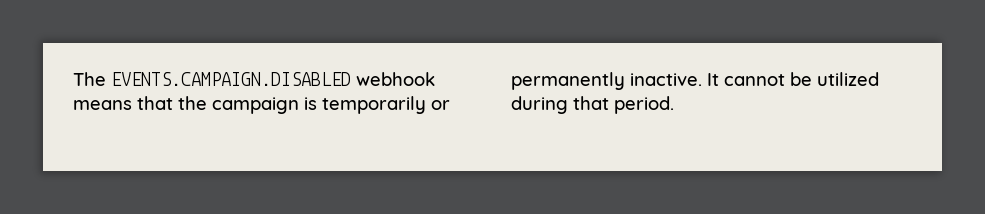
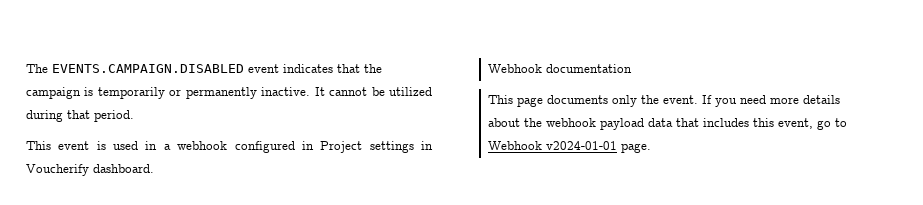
[356,72,435,86] [73,100,132,110] webhook means -> [248,64,333,73] event indicates
(674, 105) none -> [26,141,434,153] [26,164,154,176] [487,64,632,73] [487,95,840,107] [487,118,847,130] [487,141,651,153] // This event is used in a webhook configured in Project settings in Voucherify dashboard. // Webhook documentation // This page documents only the event. If you need more details about the webhook payload data that includes this event, go to Webhook v2024-01-01 page.

